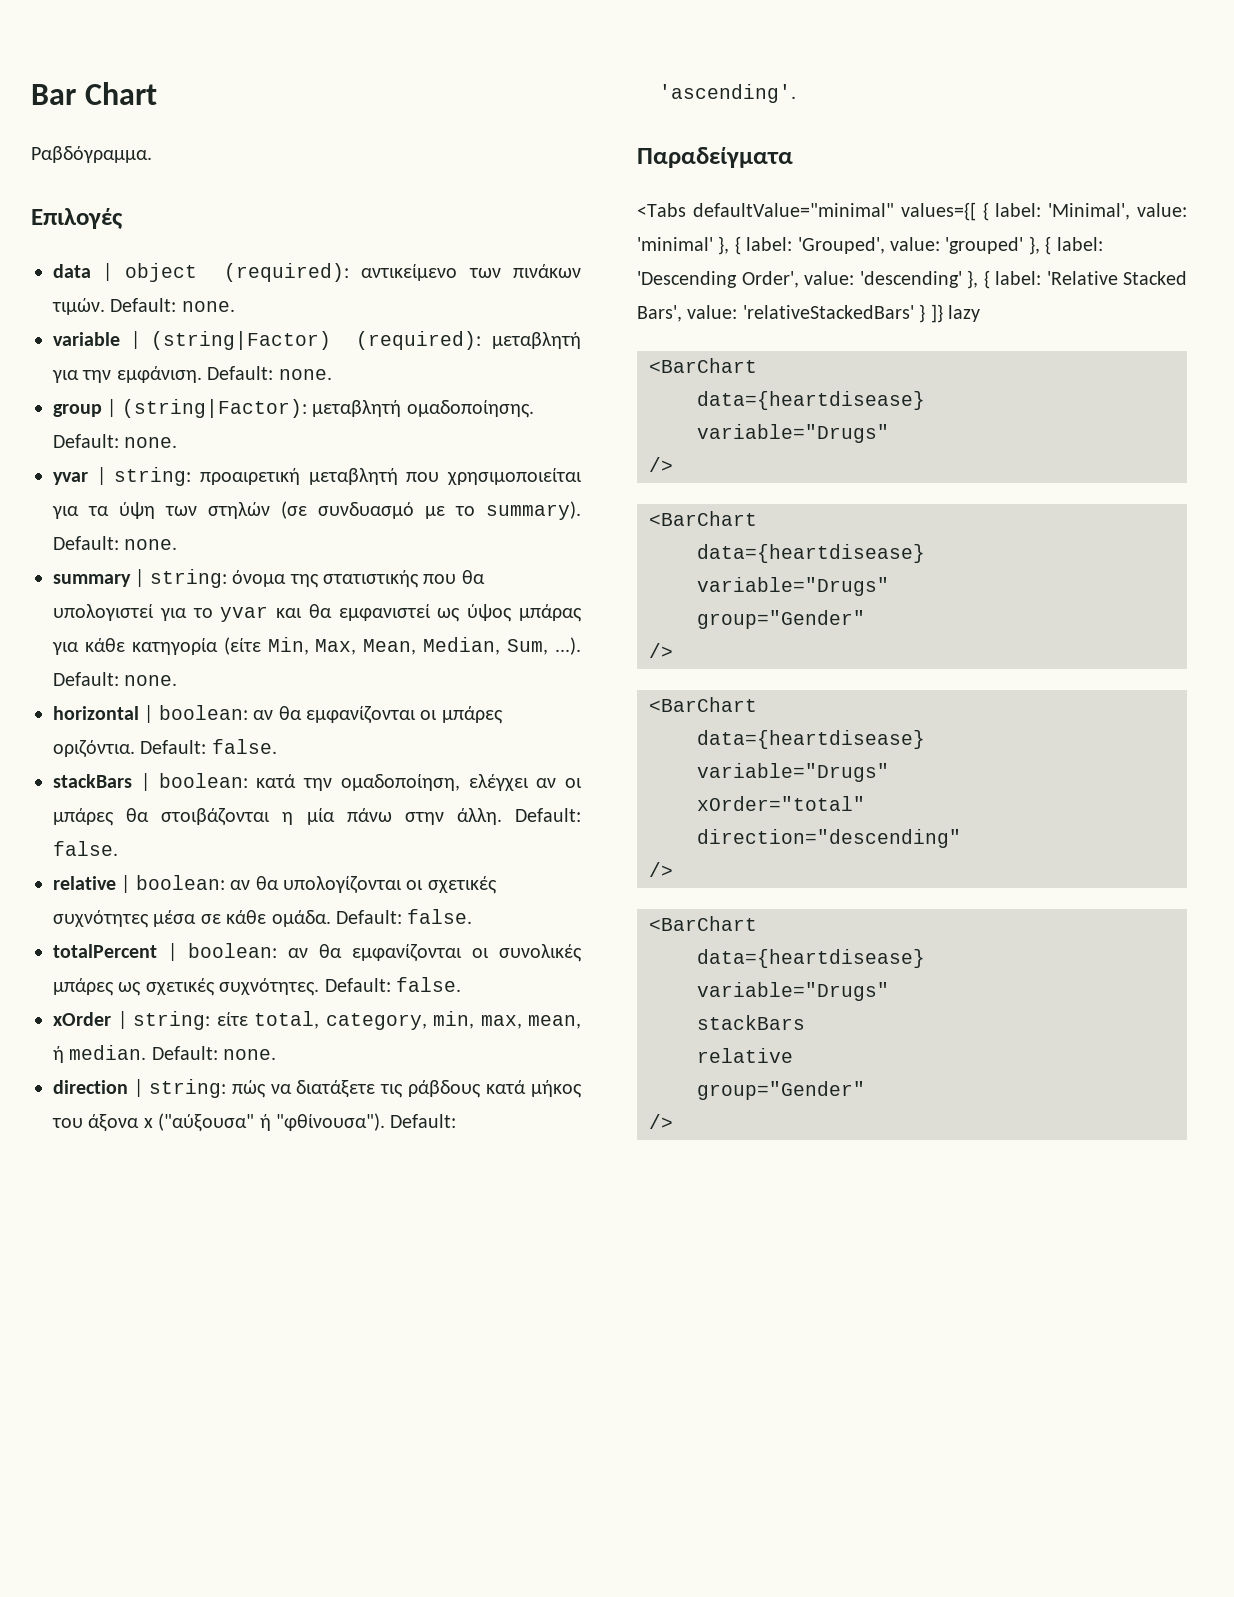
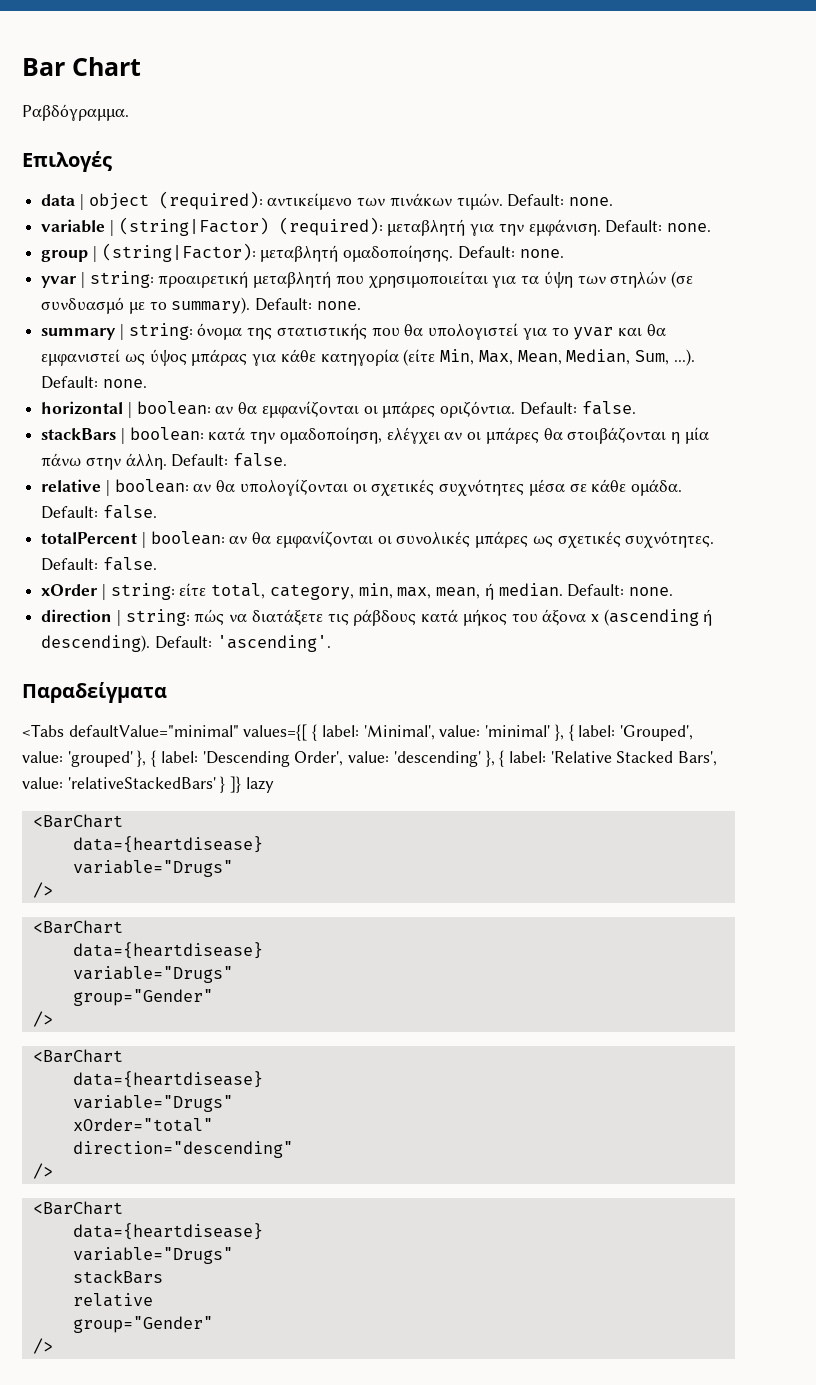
[158,1113,385,1132] ("αύξουσα" ή "φθίνουσα"). -> [603,609,713,626] [41,635,151,652] (ascending ή descending).

